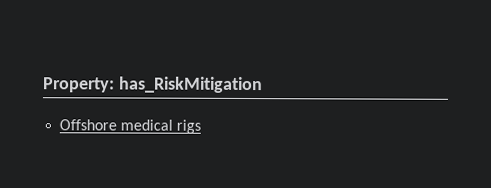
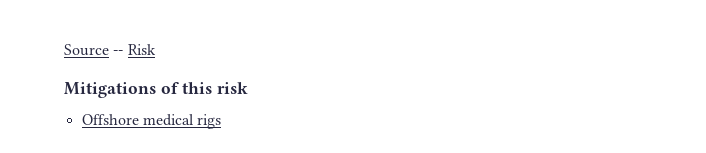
[43,76,263,94] Property: has_RiskMitigation -> [64,44,156,56] [64,82,249,98] Source -- Risk // Mitigations of this risk

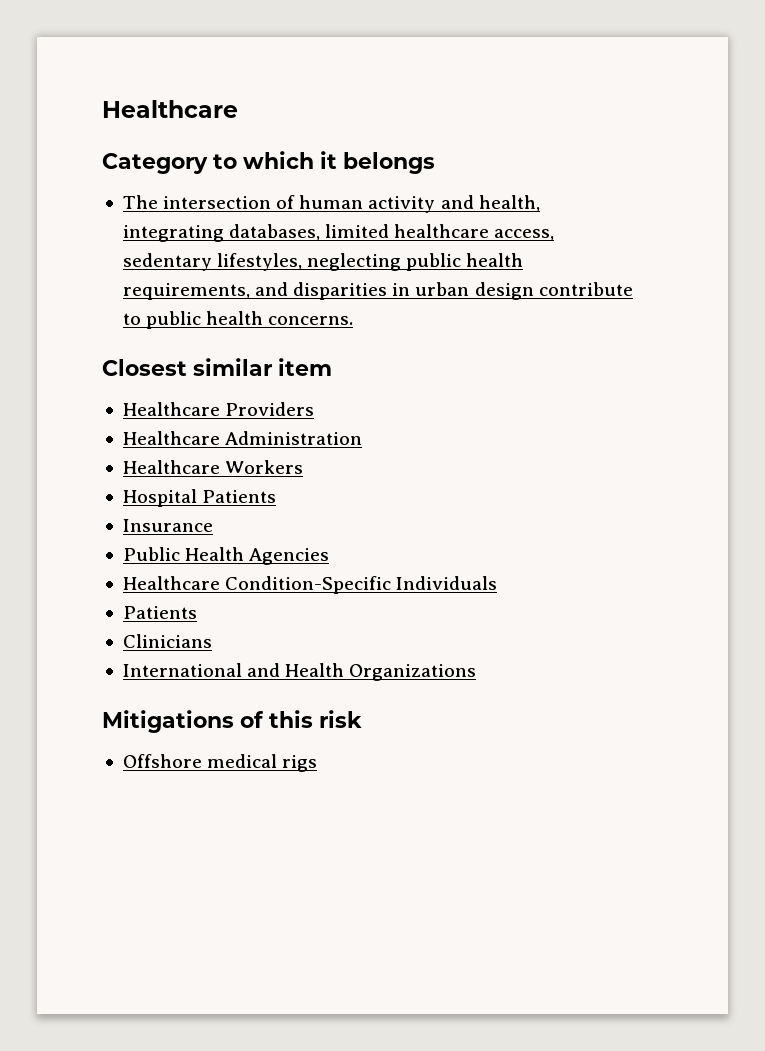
[64,44,156,56] Source -- Risk -> [102,100,238,118] [102,151,435,174] [122,195,540,213] [122,224,555,242] [122,253,524,271] [122,282,633,300] [122,311,354,329] [102,358,332,376] [122,402,315,416] [122,431,363,445] [122,460,304,474] [122,489,277,507] [122,519,213,532] [122,547,330,565] [122,576,498,594] [122,606,197,619] [122,634,212,648] [122,663,477,681] Healthcare // Category to which it belongs // The intersection of human activity and health, integrating databases, limited healthcare access, sedentary lifestyles, neglecting public health requirements, and disparities in urban design contribute to public health concerns. // Closest similar item // Healthcare Providers // Healthcare Administration // Healthcare Workers // Hospital Patients // Insurance // Public Health Agencies // Healthcare Condition-Specific Individuals // Patients // Clinicians // International and Health Organizations

